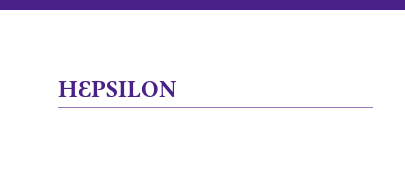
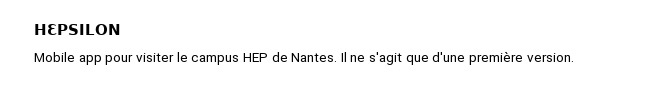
(177, 89) none -> [34,51,574,65] // Mobile app pour visiter le campus HEP de Nantes. Il ne s'agit que d'une première version.

